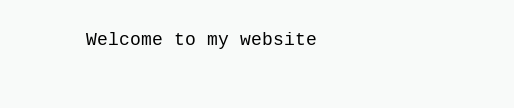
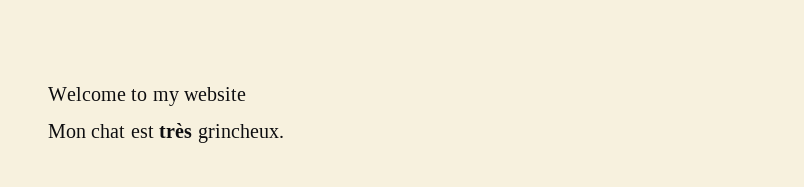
(317, 38) none -> [48,123,284,143] // Mon chat est très grincheux.

